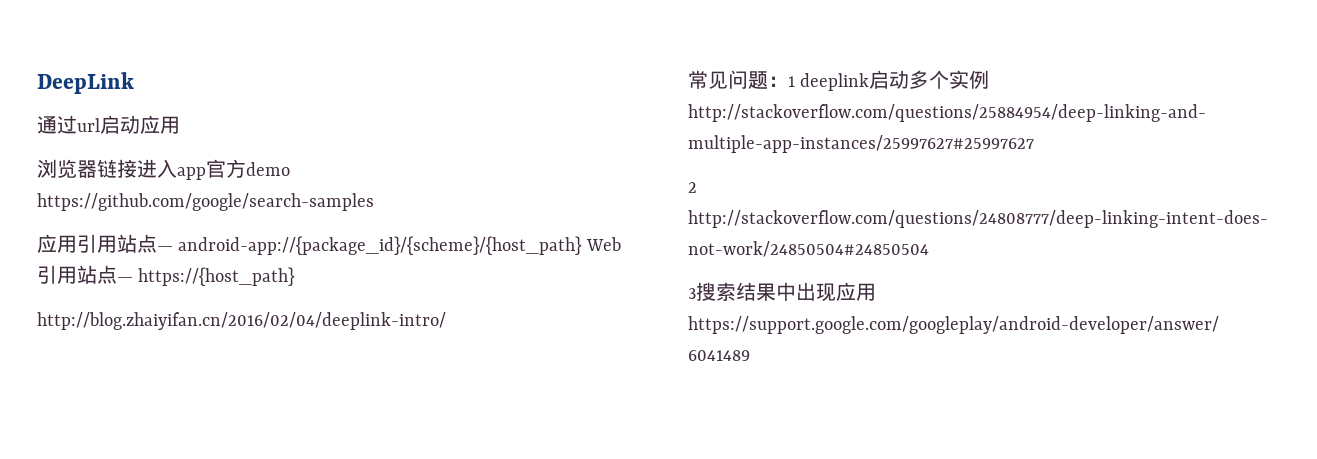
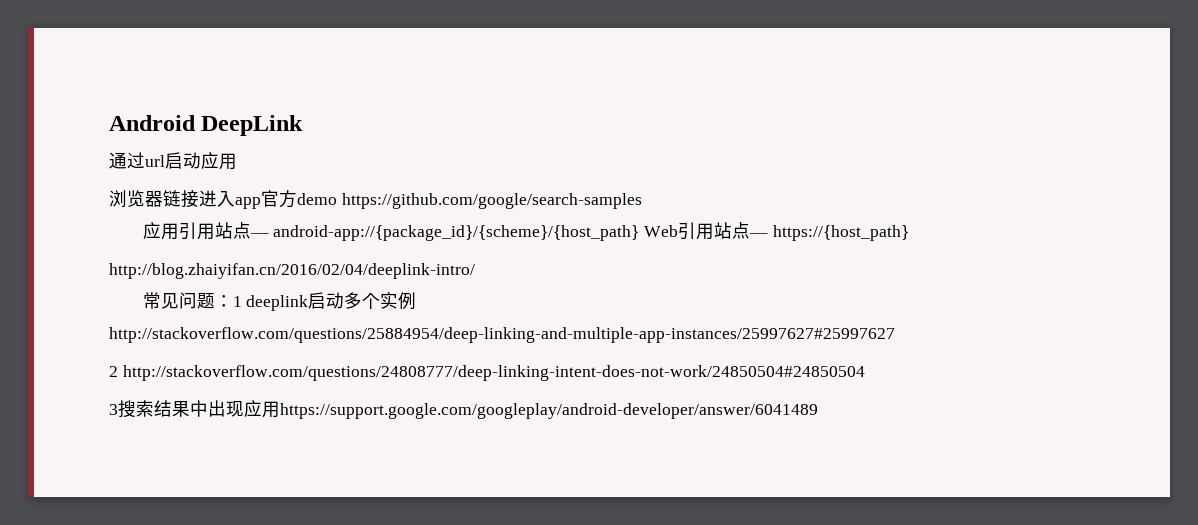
(37, 83) none -> [109,115,196,131] Android

